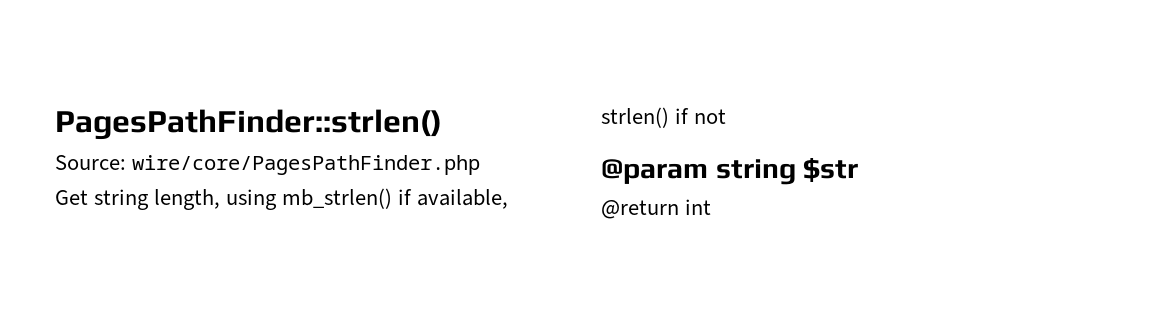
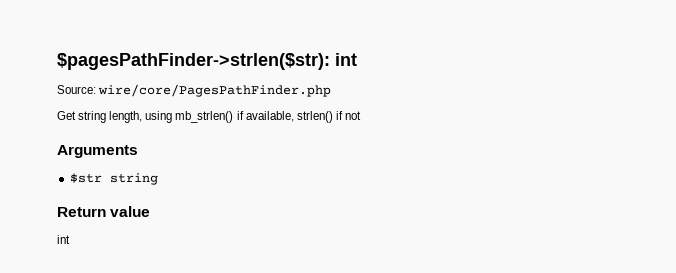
[55,109,442,140] PagesPathFinder::strlen() -> [57,53,357,70] $pagesPathFinder->strlen($str): int
[601,158,859,185] [601,200,679,219] @param string $str // @return -> [57,145,138,158] [69,173,158,185] [57,206,151,217] Arguments // $str string // Return value //

